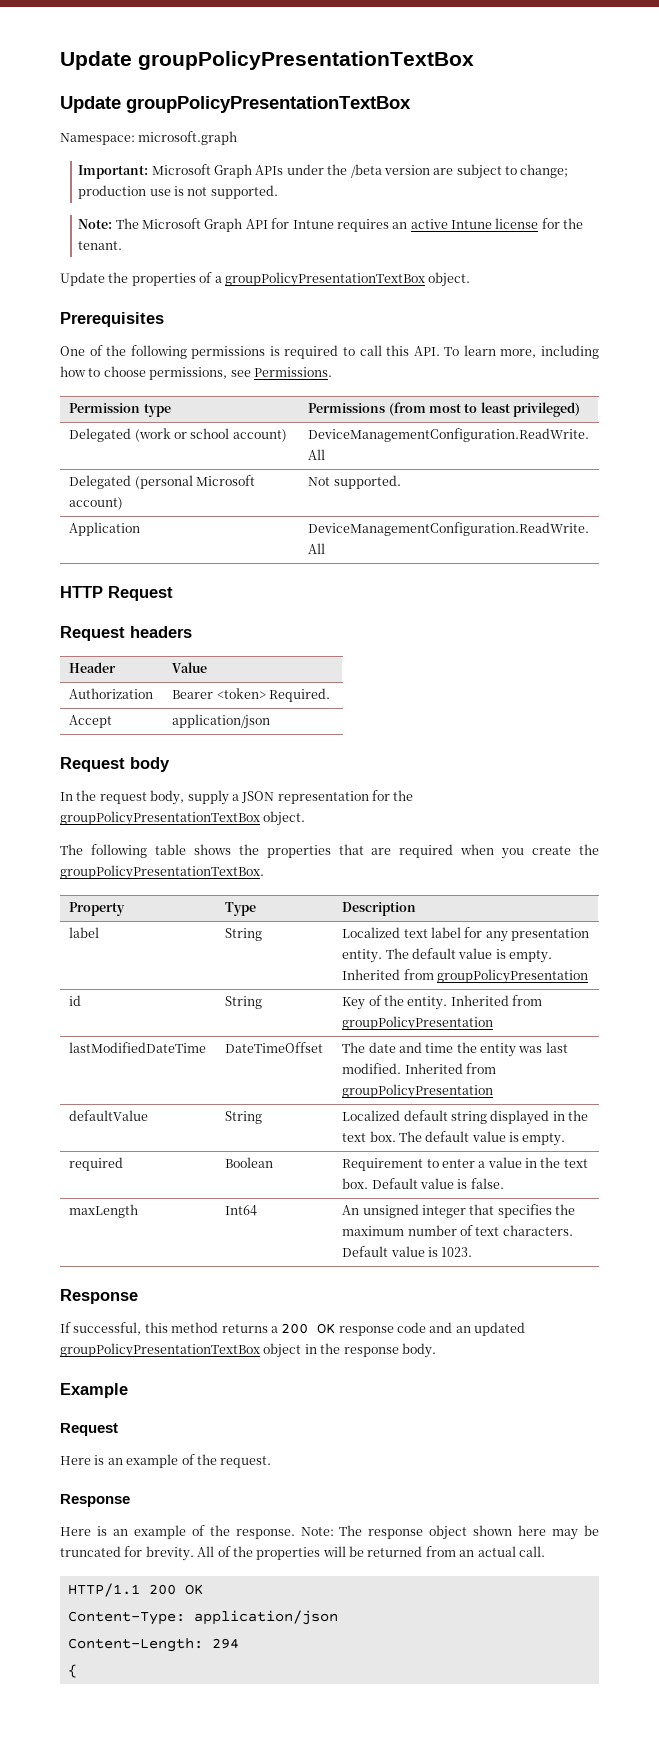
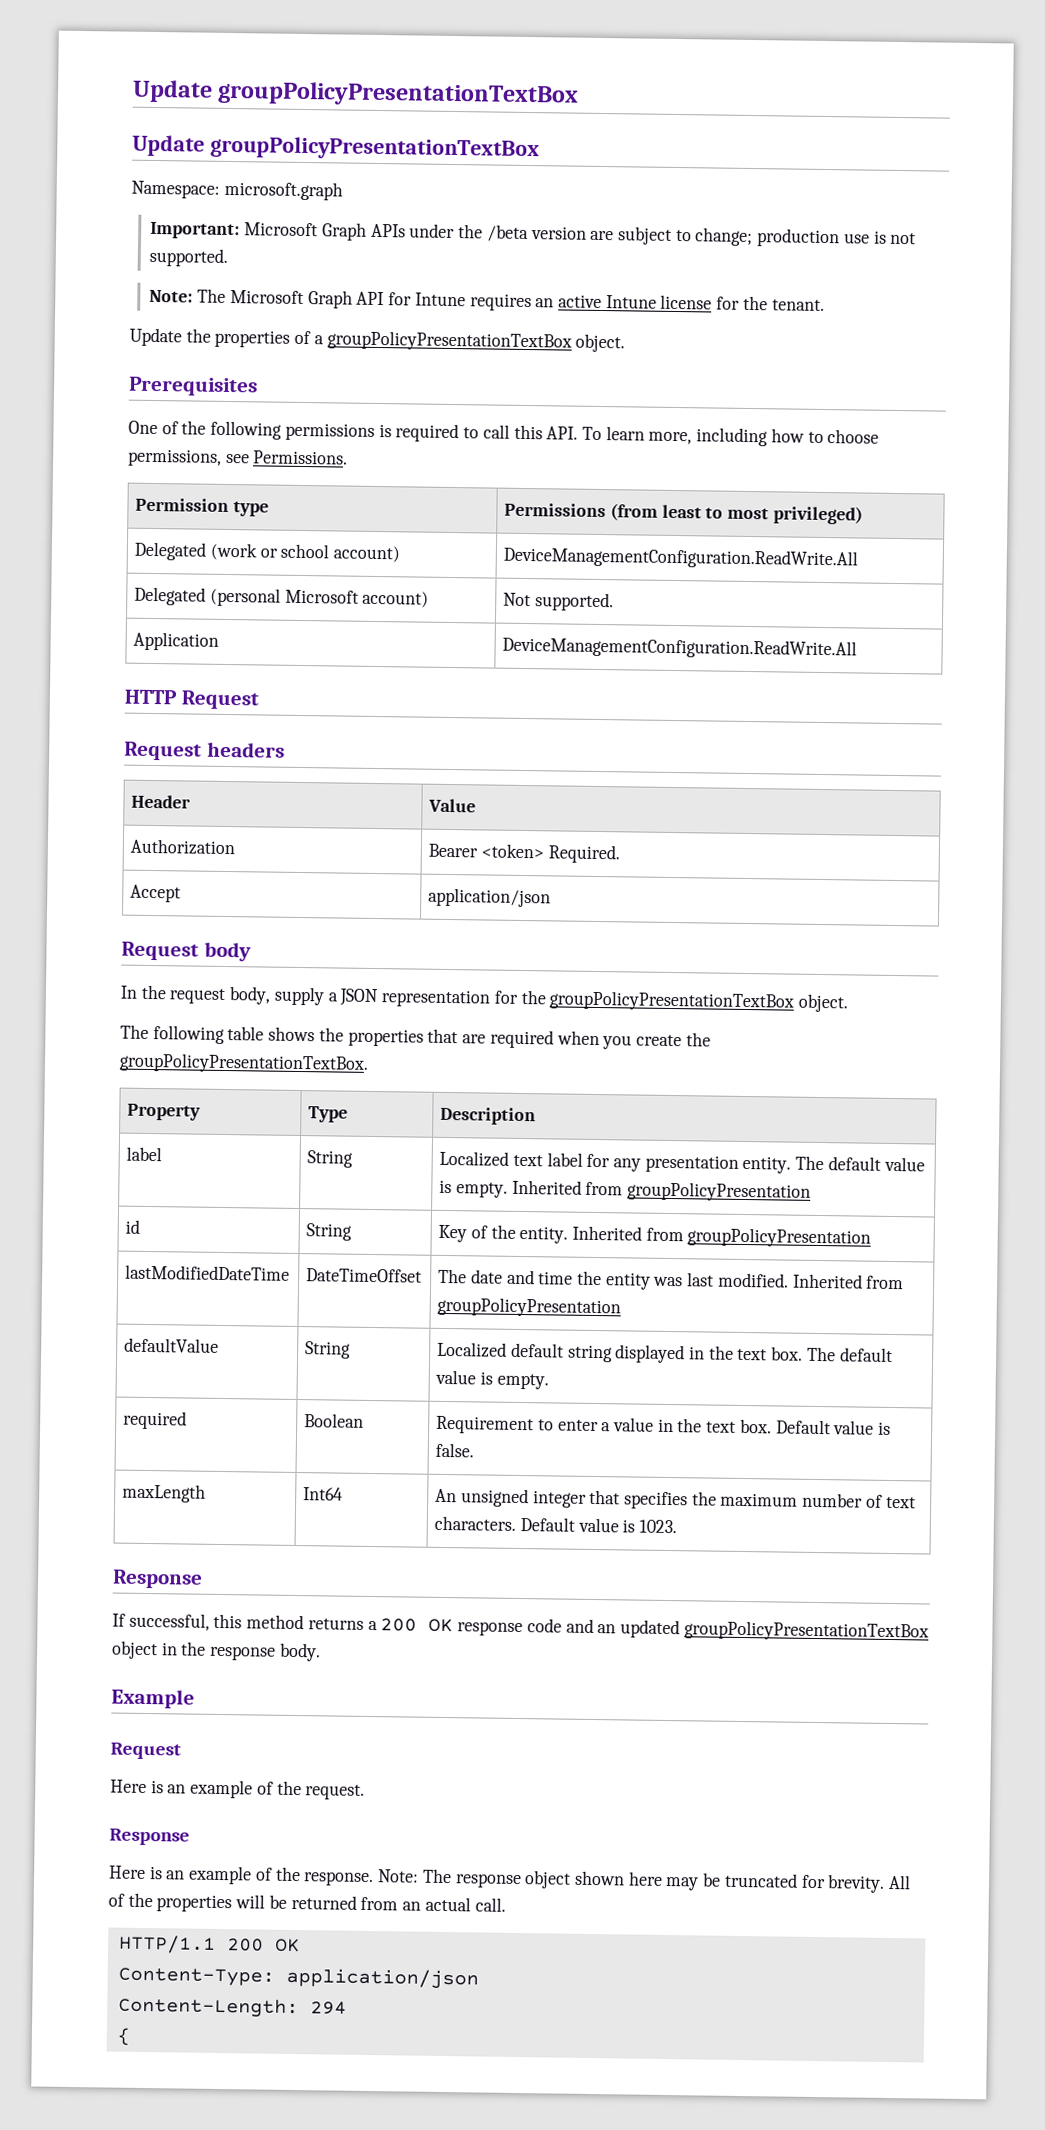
[428,402,510,413] most to least -> [661,504,769,520] least to most

